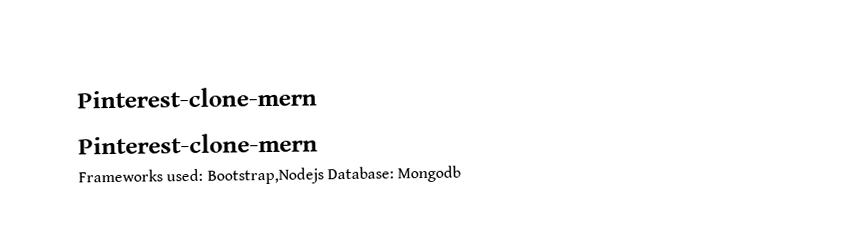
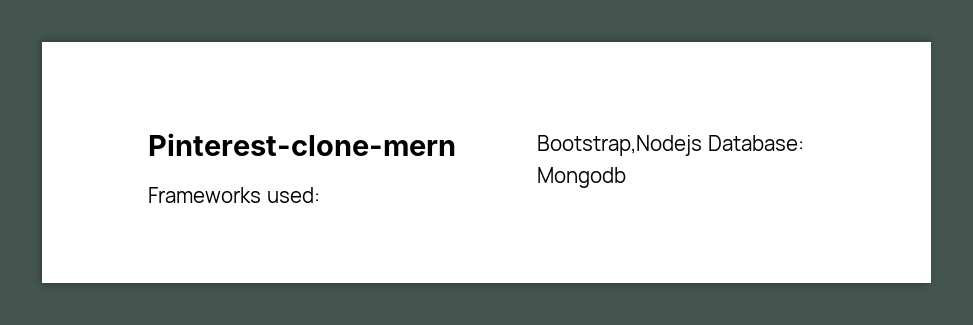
[77,86,317,109] [78,132,318,155] Pinterest-clone-mern // Pinterest-clone-mern -> [148,133,456,156] Pinterest-clone-mern

